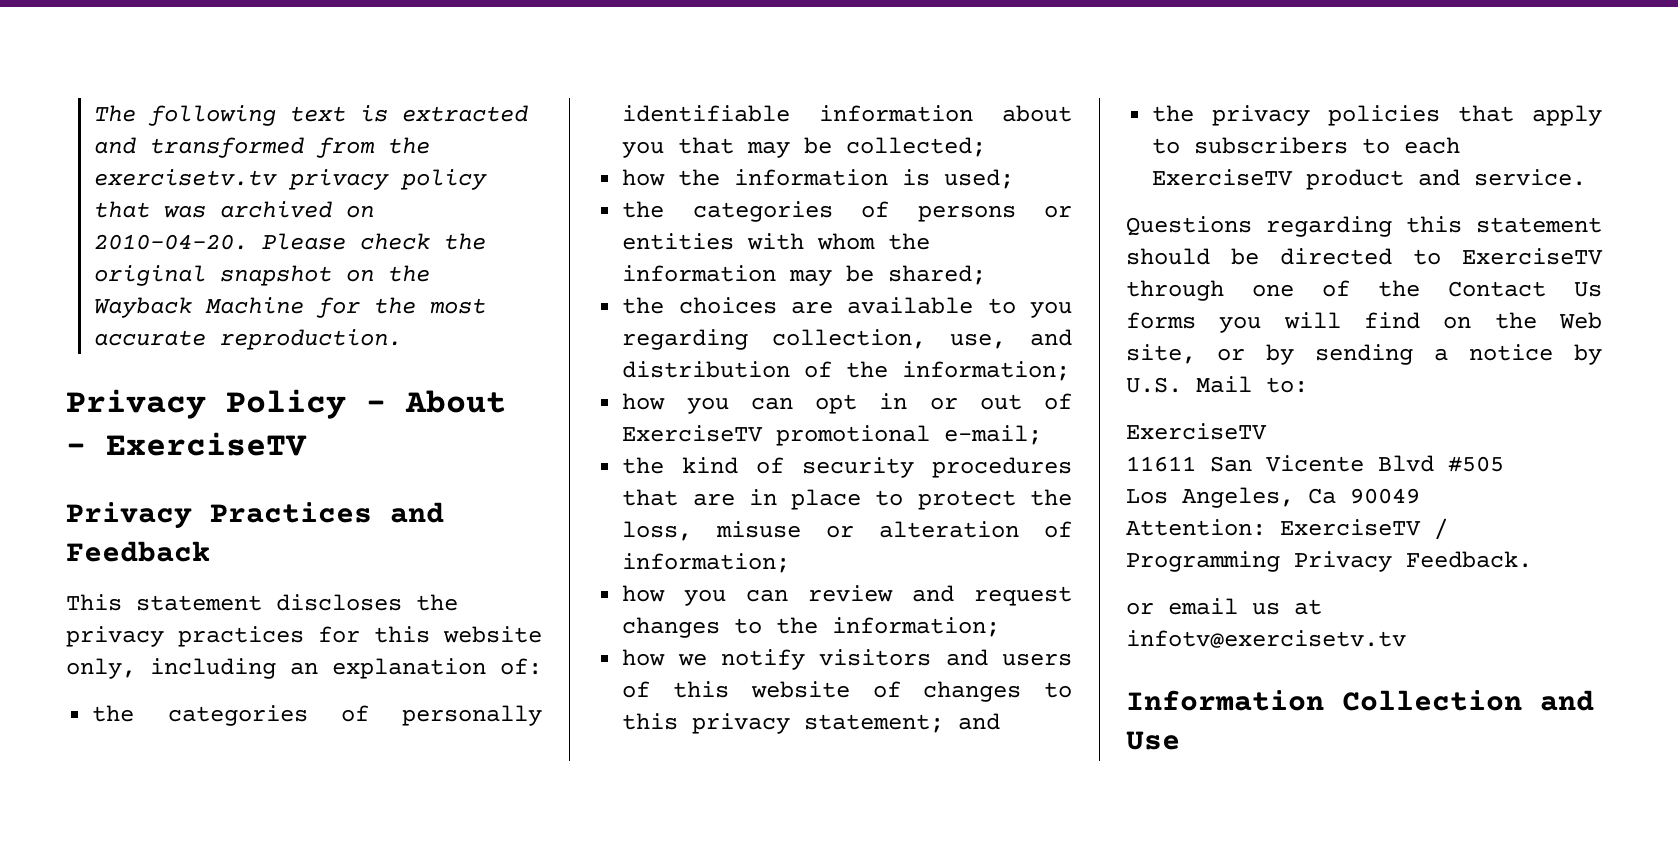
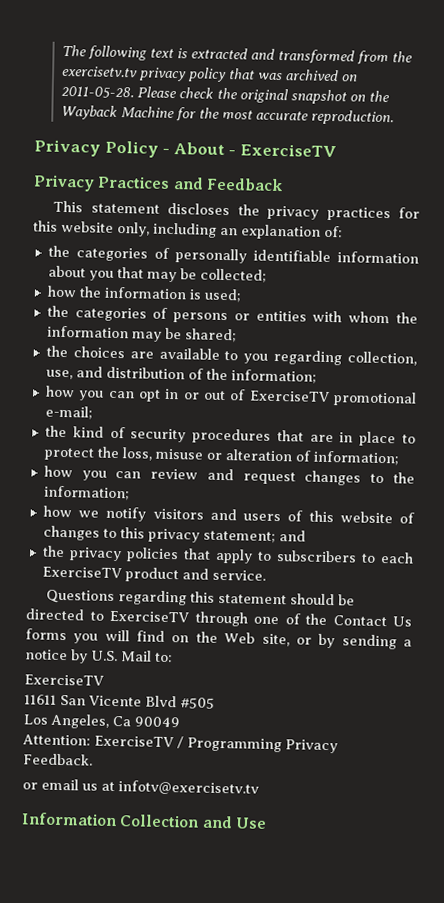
[94,234,249,250] 2010-04-20. -> [61,85,135,99] 2011-05-28.

